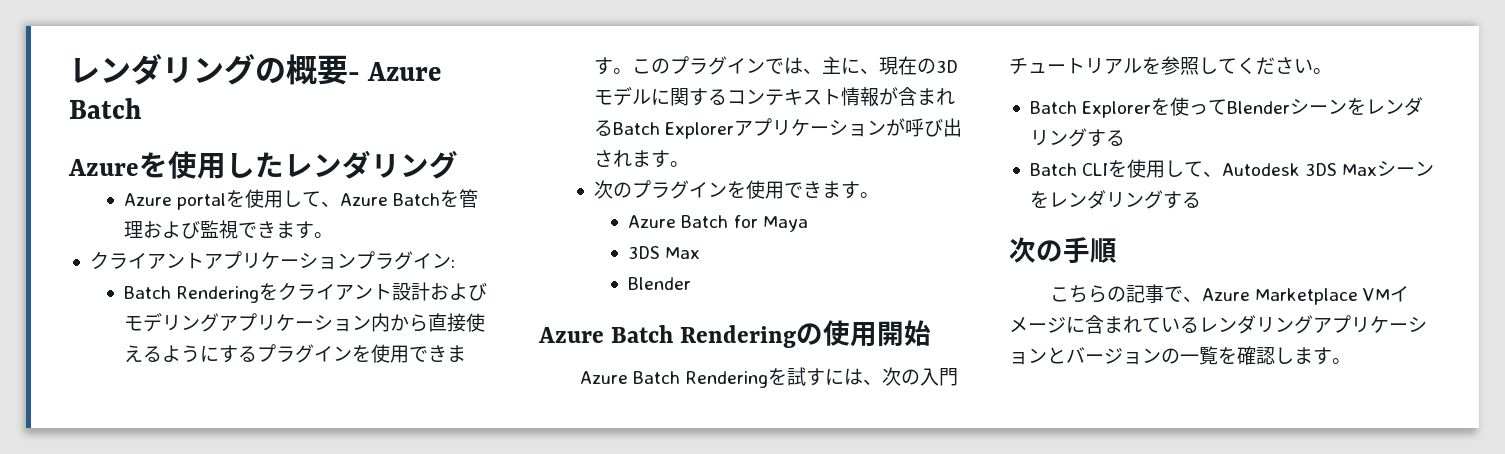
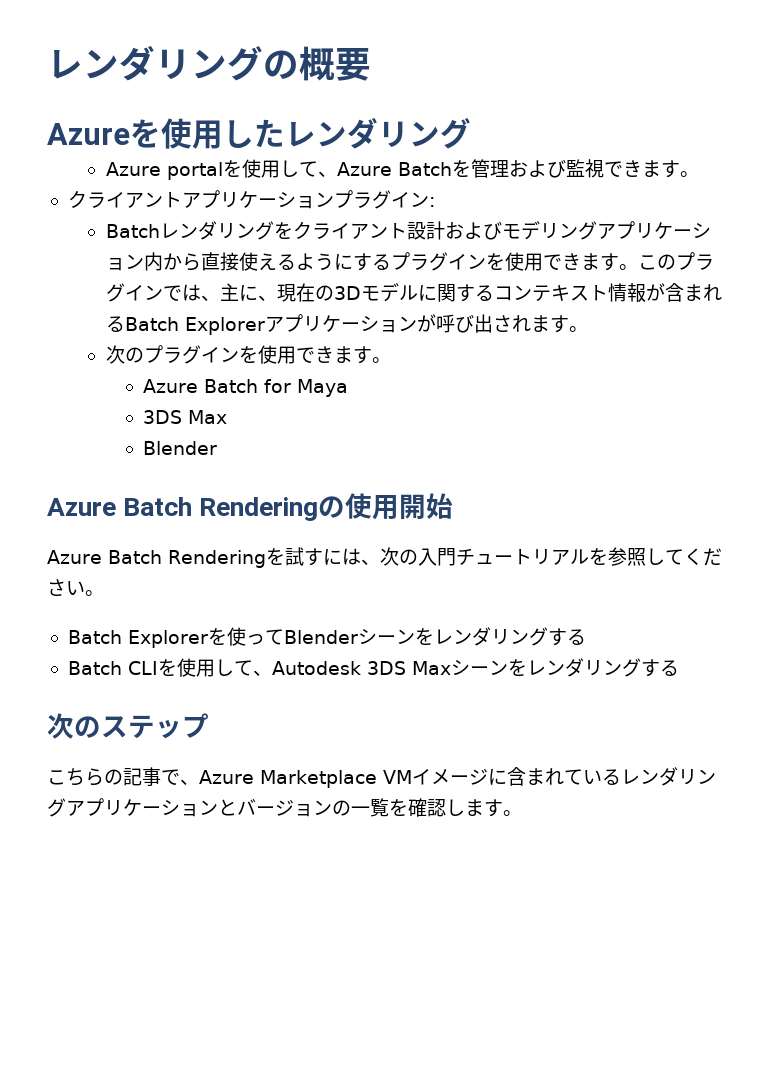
[348,62,442,81] [69,98,142,119] - Azure Batch -> (371, 64) none
[176,286,260,303] Rendering -> [159,221,274,240] レンダリング
[1063,237,1117,264] 手順 -> [101,713,209,739] ステップ

